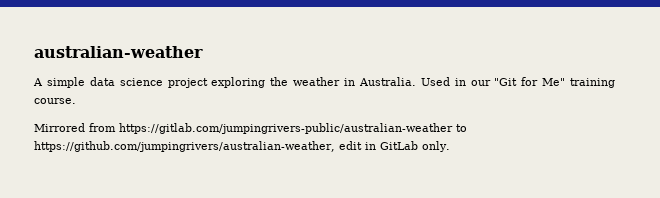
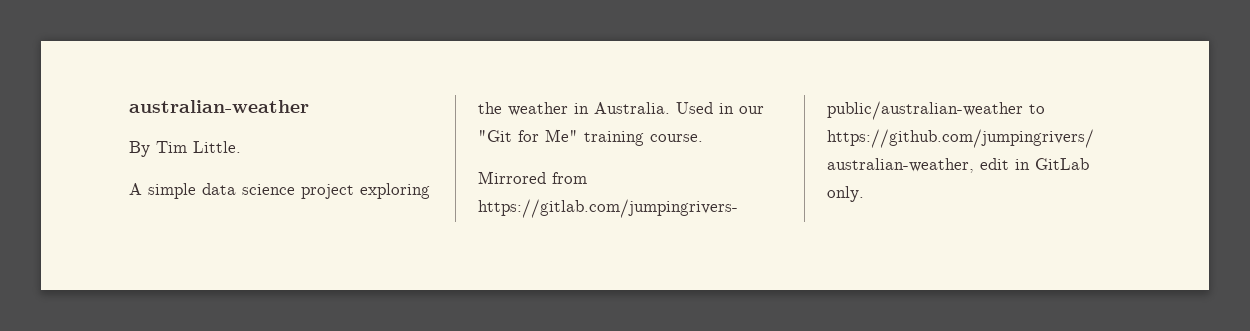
(203, 52) none -> [129,141,241,157] // By Tim Little.

